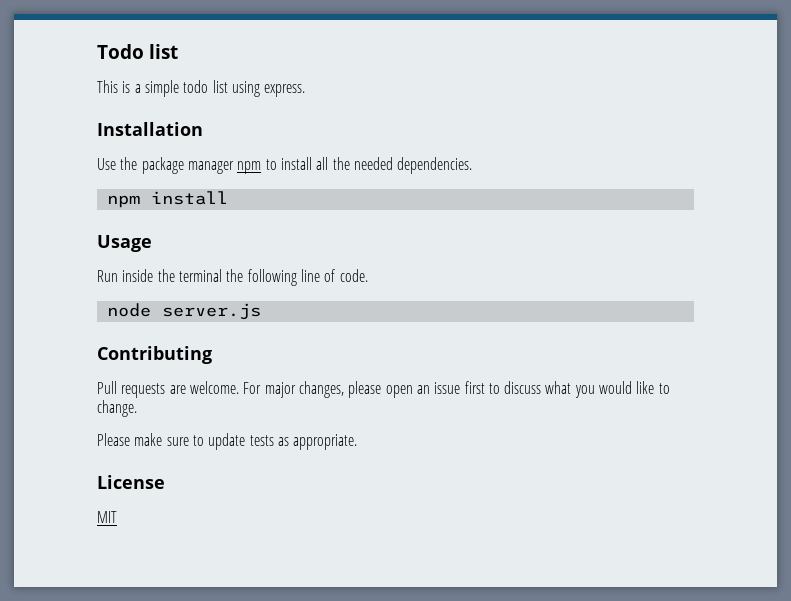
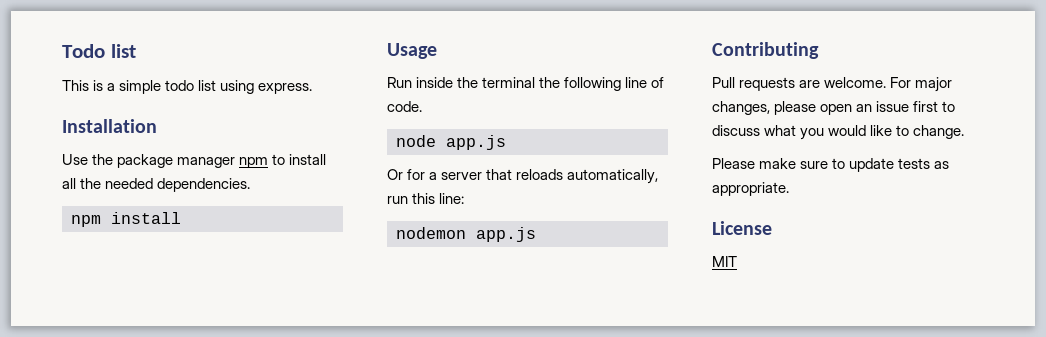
[161,303,261,320] server.js -> [446,135,506,150] [387,169,659,184] [387,193,465,204] [396,227,536,242] app.js // Or for a server that reloads automatically, run this line: // nodemon app.js

